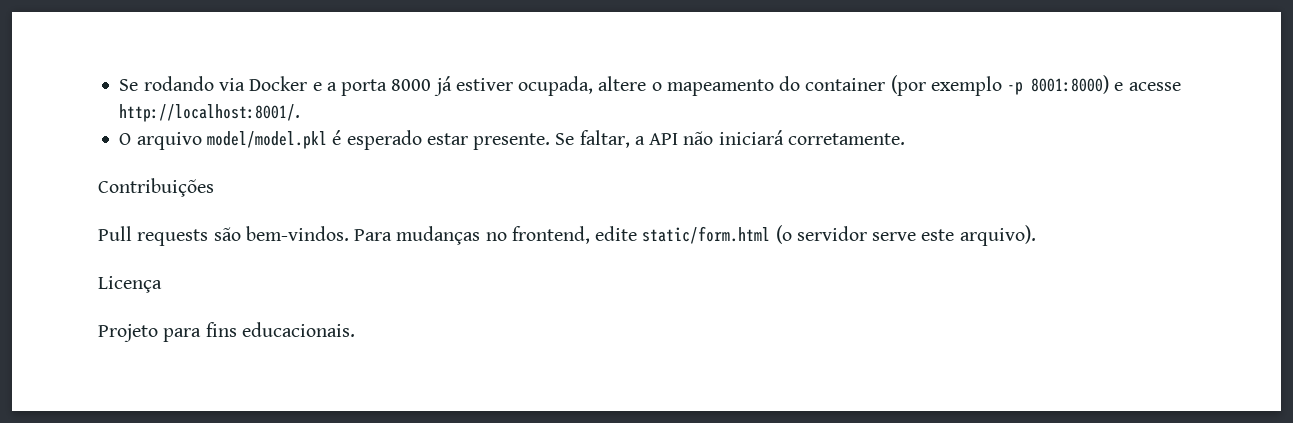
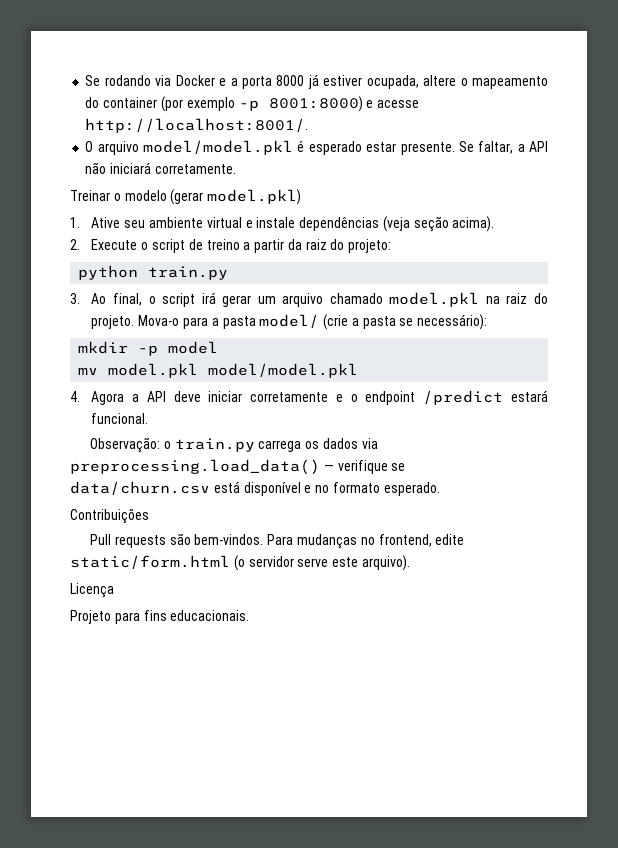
(905, 139) none -> [70,189,302,205] [70,216,495,232] [70,239,392,253] [78,265,229,280] [70,292,548,307] [91,314,488,330] [78,341,219,356] [78,363,359,378] [70,390,548,405] [91,413,149,424] [90,437,378,453] [70,459,406,475] [70,481,440,496] // Treinar o modelo (gerar model.pkl) // 1. Ative seu ambiente virtual e instale dependências (veja seção acima). // 2. Execute o script de treino a partir da raiz do projeto: // python train.py // 3. Ao final, o script irá gerar um arquivo chamado model.pkl na raiz do projeto. Mova-o para a pasta model/ (crie a pasta se necessário): // mkdir -p model // mv model.pkl model/model.pkl // 4. Agora a API deve iniciar corretamente e o endpoint /predict estará funcional. // Observação: o train.py carrega os dados via preprocessing.load_data() — verifique se data/churn.csv está disponível e no formato esperado.

